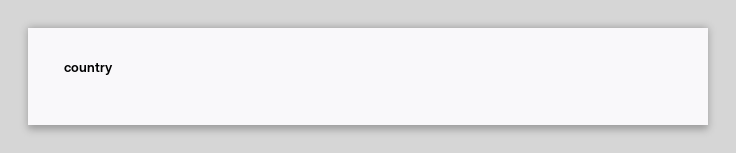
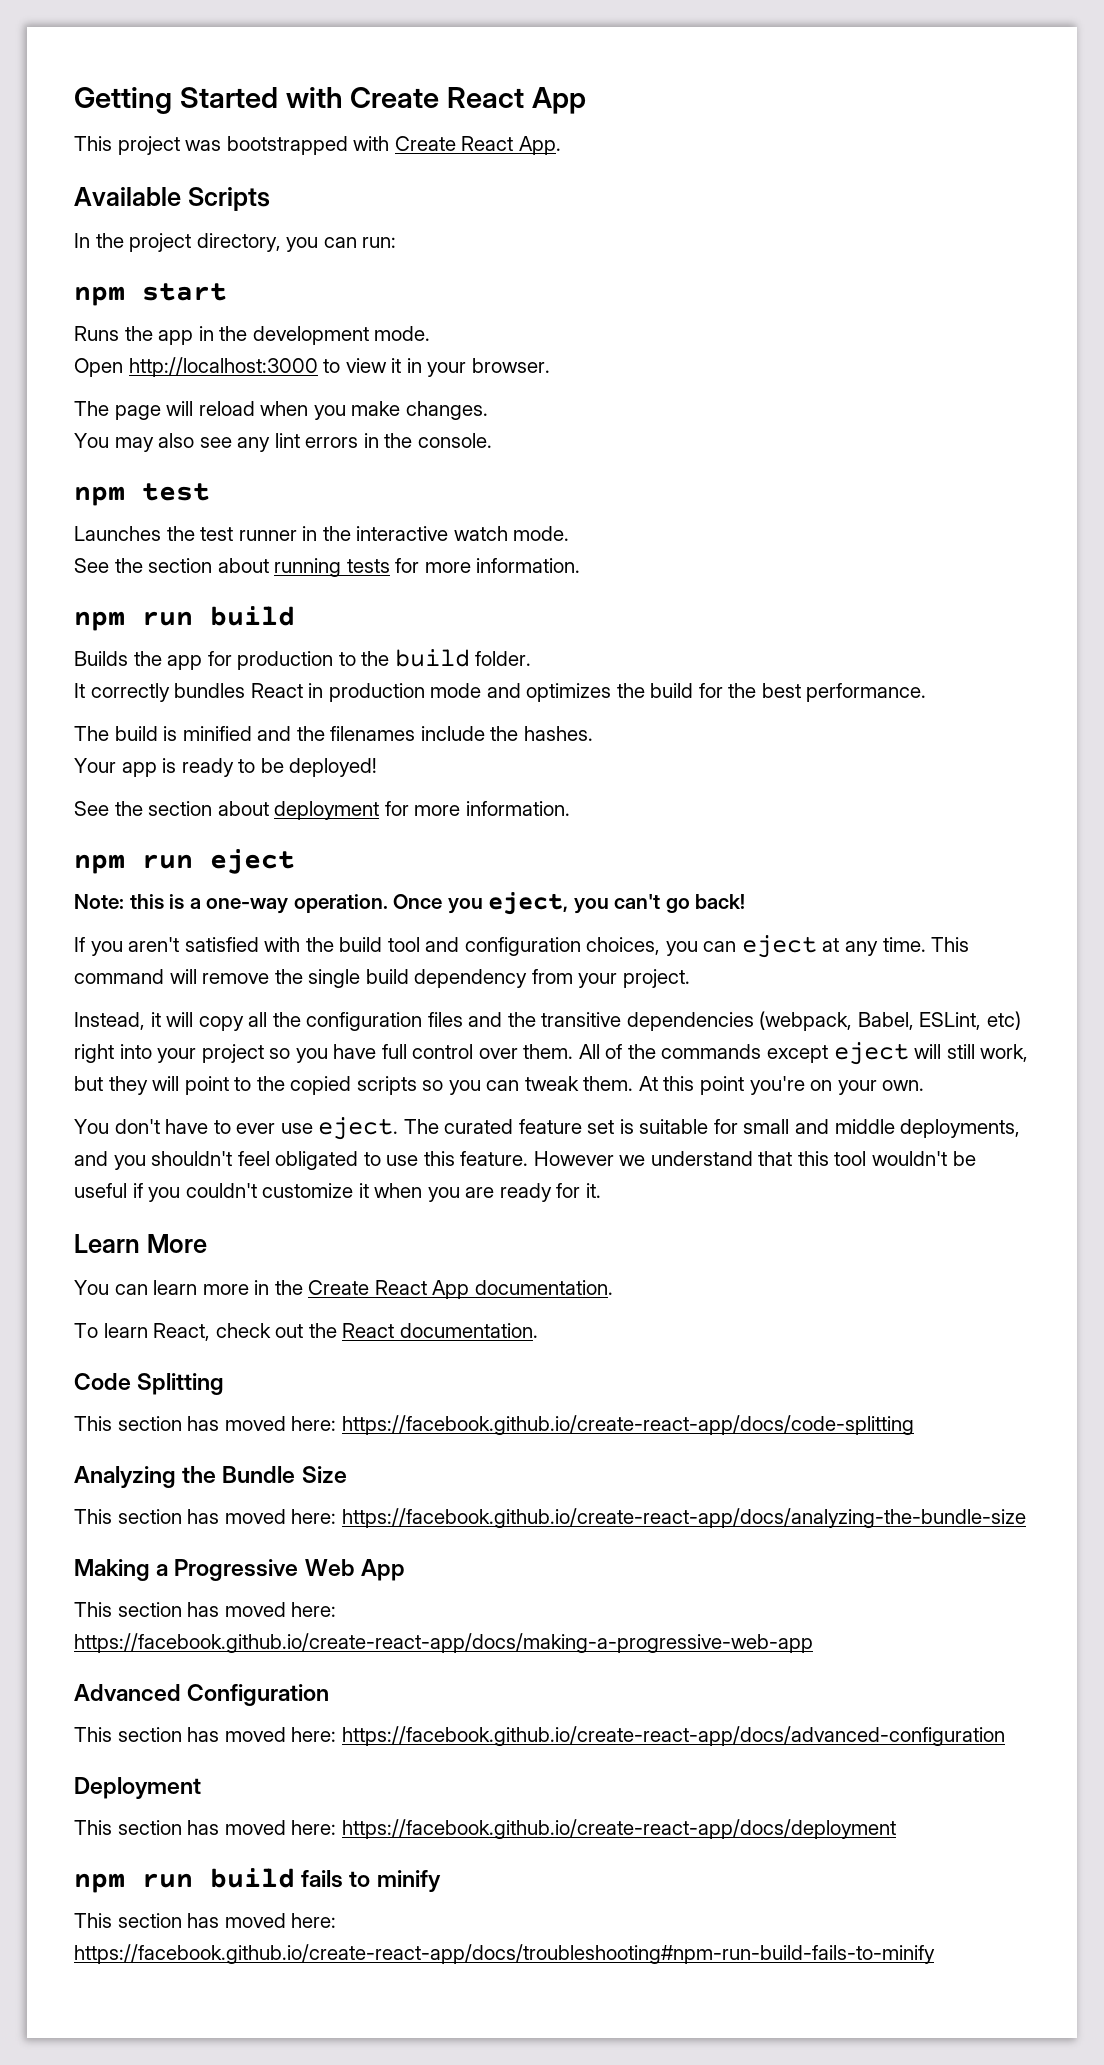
[64,63,113,75] country -> [74,87,587,114] [74,136,561,155] [74,187,270,211] [74,233,397,252] [74,283,227,306] [74,326,431,345] [74,357,550,377] [74,401,488,420] [74,433,492,452] [74,483,210,506] [74,526,570,541] [74,558,581,577] [74,606,295,631] [74,649,532,670] [74,683,927,702] [74,726,593,741] [74,758,378,777] [74,801,570,820] [74,849,295,874] [74,892,746,915] [74,935,970,958] [74,969,690,988] [74,1011,1022,1031] [74,1042,1029,1065] [74,1076,925,1095] [74,1117,1021,1140] [74,1151,976,1170] [74,1183,601,1202] [74,1234,207,1253] [74,1280,613,1299] [74,1323,538,1341] [74,1373,225,1395] [74,1415,914,1435] [74,1466,347,1488] [74,1508,1026,1528] [74,1559,405,1581] [74,1602,337,1617] [74,1633,813,1653] [74,1684,330,1706] [74,1726,1005,1746] [74,1777,201,1799] [74,1819,896,1839] [74,1868,441,1893] [74,1913,337,1928] [74,1944,935,1964] Getting Started with Create React App // This project was bootstrapped with Create React App. // Available Scripts // In the project directory, you can run: // npm start // Runs the app in the development mode. // Open http://localhost:3000 to view it in your browser. // The page will reload when you make changes. // You may also see any lint errors in the console. // npm test // Launches the test runner in the interactive watch mode. // See the section about running tests for more information. // npm run build // Builds the app for production to the build folder. // It correctly bundles React in production mode and optimizes the build for the best performance. // The build is minified and the filenames include the hashes. // Your app is ready to be deployed! // See the section about deployment for more information. // npm run eject // Note: this is a one-way operation. Once you eject, you can't go back! // If you aren't satisfied with the build tool and configuration choices, you can eject at any time. This command will remove the single build dependency from your project. // Instead, it will copy all the configuration files and the transitive dependencies (webpack, Babel, ESLint, etc) right into your project so you have full control over them. All of the commands except eject will still work, but they will point to the copied scripts so you can tweak them. At this point you're on your own. // You don't have to ever use eject. The curated feature set is suitable for small and middle deployments, and you shouldn't feel obligated to use this feature. However we understand that this tool wouldn't be useful if you couldn't customize it when you are ready for it. // Learn More // You can learn more in the Create React App documentation. // To learn React, check out the React documentation. // Code Splitting // This section has moved here: https://facebook.github.io/create-react-app/docs/code-splitting // Analyzing the Bundle Size // This section has moved here: https://facebook.github.io/create-react-app/docs/analyzing-the-bundle-size // Making a Progressive Web App // This section has moved here: https://facebook.github.io/create-react-app/docs/making-a-progressive-web-app // Advanced Configuration // This section has moved here: https://facebook.github.io/create-react-app/docs/advanced-configuration // Deployment // This section has moved here: https://facebook.github.io/create-react-app/docs/deployment // npm run build fails to minify // This section has moved here: https://facebook.github.io/create-react-app/docs/troubleshooting#npm-run-build-fails-to-minify

